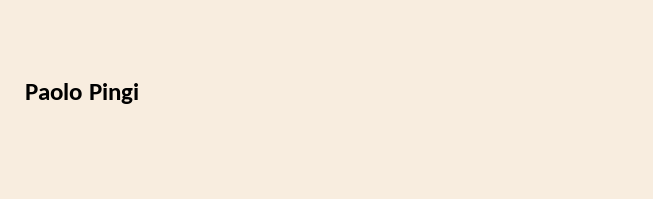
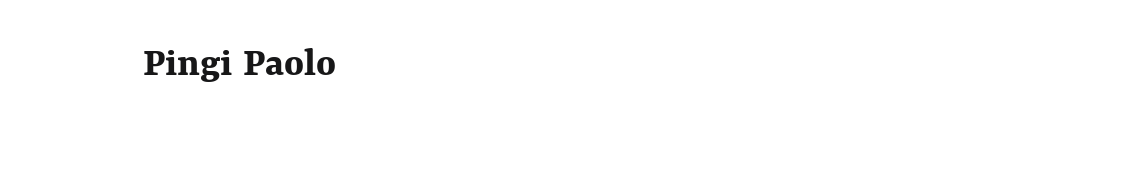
[25,83,139,104] Paolo Pingi -> [143,48,337,82] Pingi Paolo

